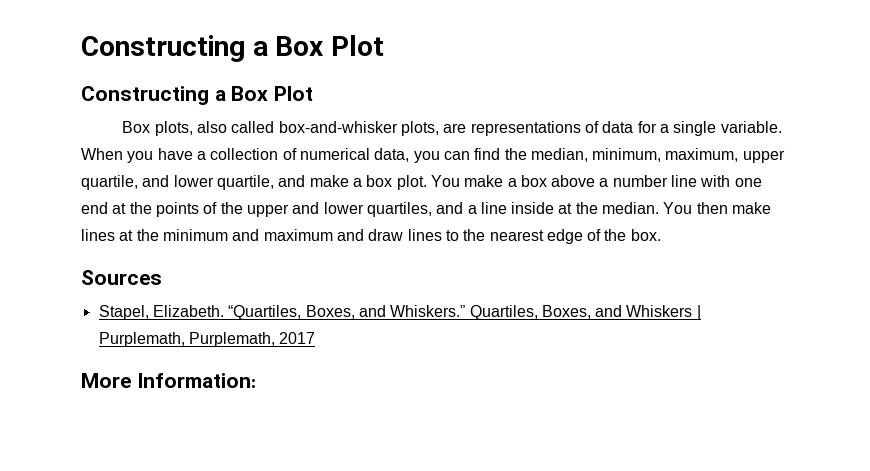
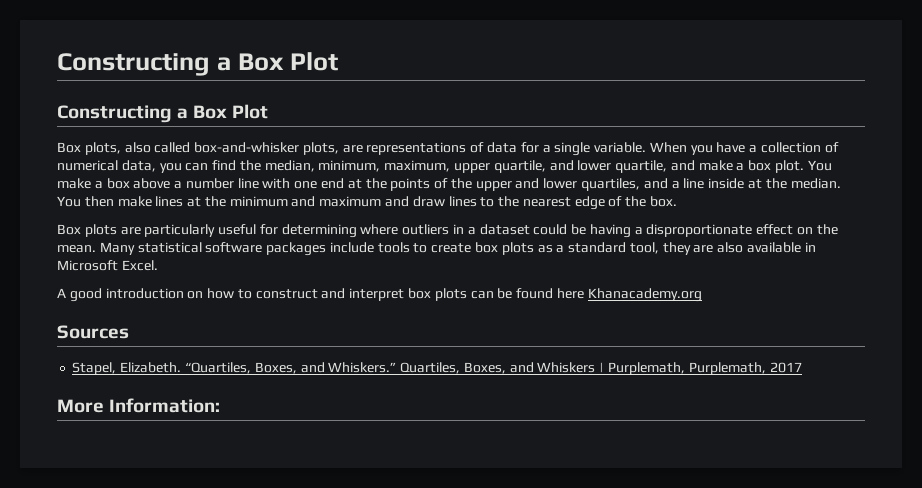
(661, 235) none -> [57,224,838,238] [57,242,816,256] [57,260,158,271] [57,288,702,302] // Box plots are particularly useful for determining where outliers in a dataset could be having a disproportionate effect on the mean. Many statistical software packages include tools to create box plots as a standard tool, they are also available in Microsoft Excel. // A good introduction on how to construct and interpret box plots can be found here Khanacademy.org

